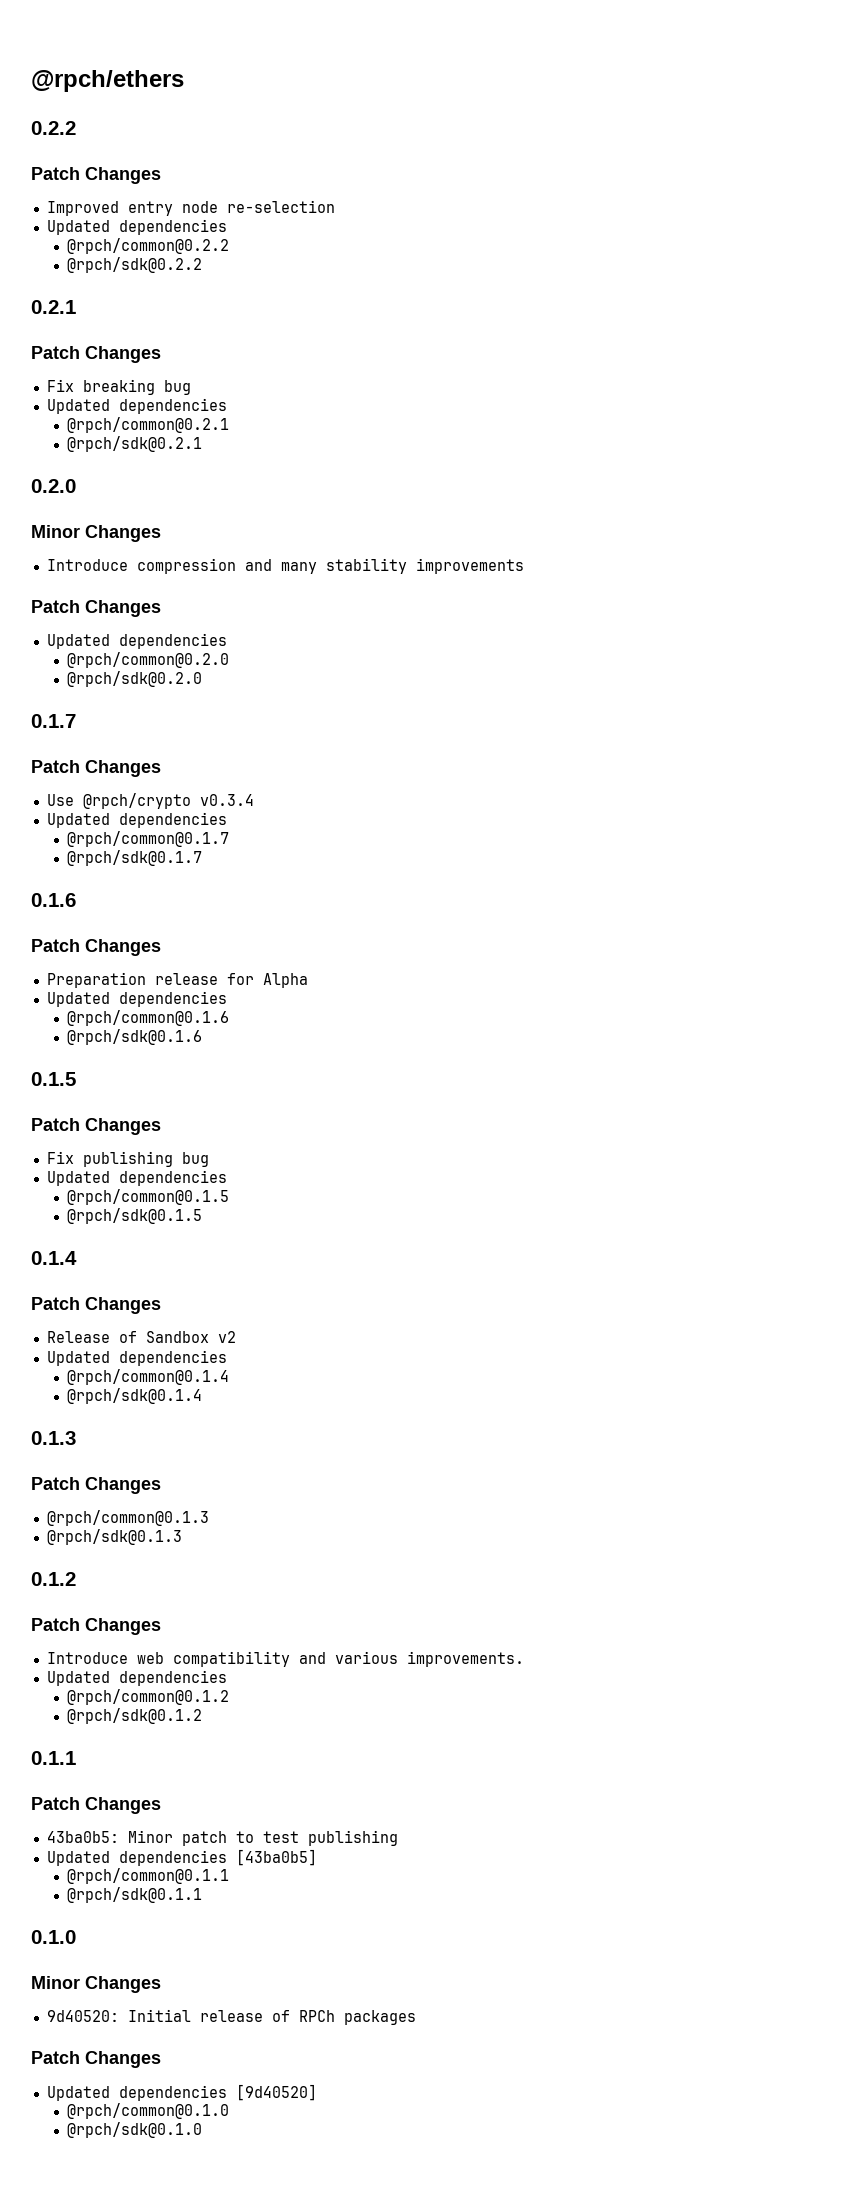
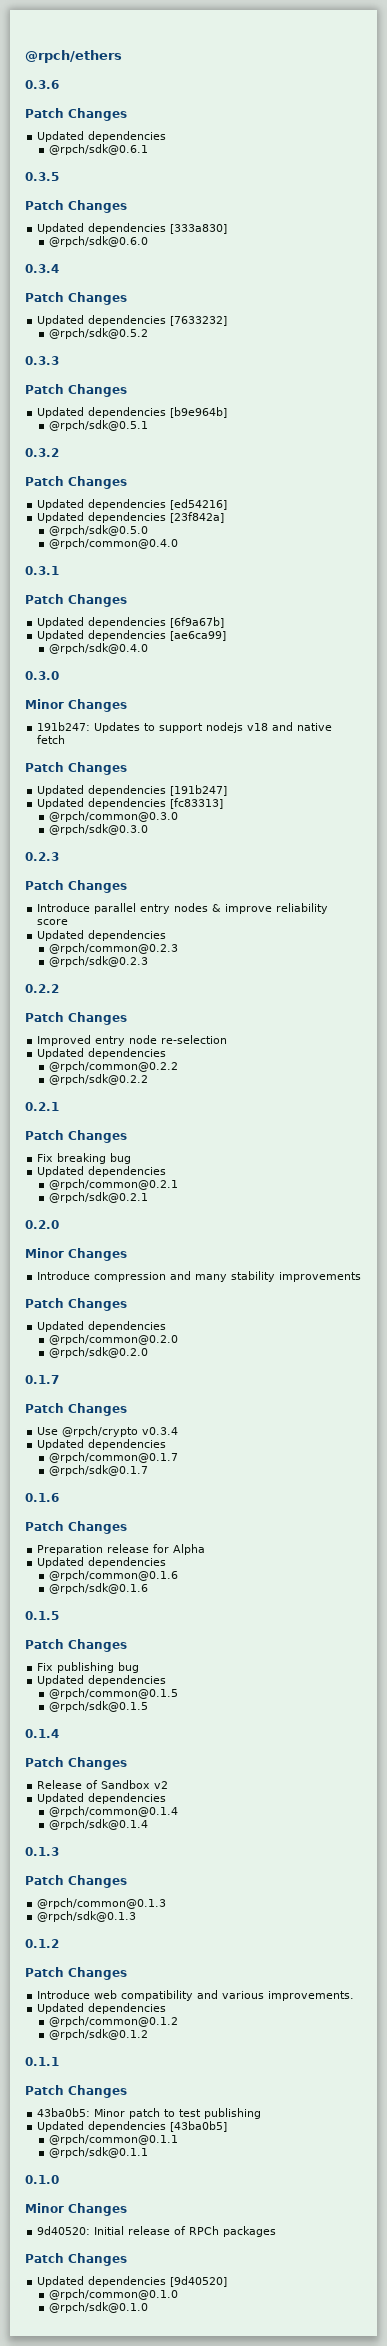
(184, 81) none -> [25,80,59,89] [25,108,127,121] [37,131,167,142] [49,144,149,155] [25,172,59,181] [25,200,127,213] [37,223,228,234] [49,236,149,247] [25,264,59,273] [25,292,127,305] [37,315,228,326] [49,328,149,339] [25,356,59,365] [25,384,127,397] [37,407,228,418] [49,420,149,431] [25,448,59,457] [25,476,127,489] [37,499,228,510] [37,512,225,523] [49,525,149,536] [49,538,179,549] [25,566,59,575] [25,594,127,607] [37,617,225,628] [37,630,227,641] [49,643,149,654] [25,671,59,680] [25,699,127,712] [37,722,333,733] [37,735,66,744] [25,762,127,775] [37,785,228,796] [37,798,224,809] [49,811,179,822] [49,824,149,835] [25,852,59,861] [25,880,127,893] [37,903,329,914] [37,919,69,925] [37,930,167,941] [49,943,179,954] [49,956,149,967] // 0.3.6 // Patch Changes // Updated dependencies // @rpch/sdk@0.6.1 // 0.3.5 // Patch Changes // Updated dependencies [333a830] // @rpch/sdk@0.6.0 // 0.3.4 // Patch Changes // Updated dependencies [7633232] // @rpch/sdk@0.5.2 // 0.3.3 // Patch Changes // Updated dependencies [b9e964b] // @rpch/sdk@0.5.1 // 0.3.2 // Patch Changes // Updated dependencies [ed54216] // Updated dependencies [23f842a] // @rpch/sdk@0.5.0 // @rpch/common@0.4.0 // 0.3.1 // Patch Changes // Updated dependencies [6f9a67b] // Updated dependencies [ae6ca99] // @rpch/sdk@0.4.0 // 0.3.0 // Minor Changes // 191b247: Updates to support nodejs v18 and native fetch // Patch Changes // Updated dependencies [191b247] // Updated dependencies [fc83313] // @rpch/common@0.3.0 // @rpch/sdk@0.3.0 // 0.2.3 // Patch Changes // Introduce parallel entry nodes & improve reliability score // Updated dependencies // @rpch/common@0.2.3 // @rpch/sdk@0.2.3

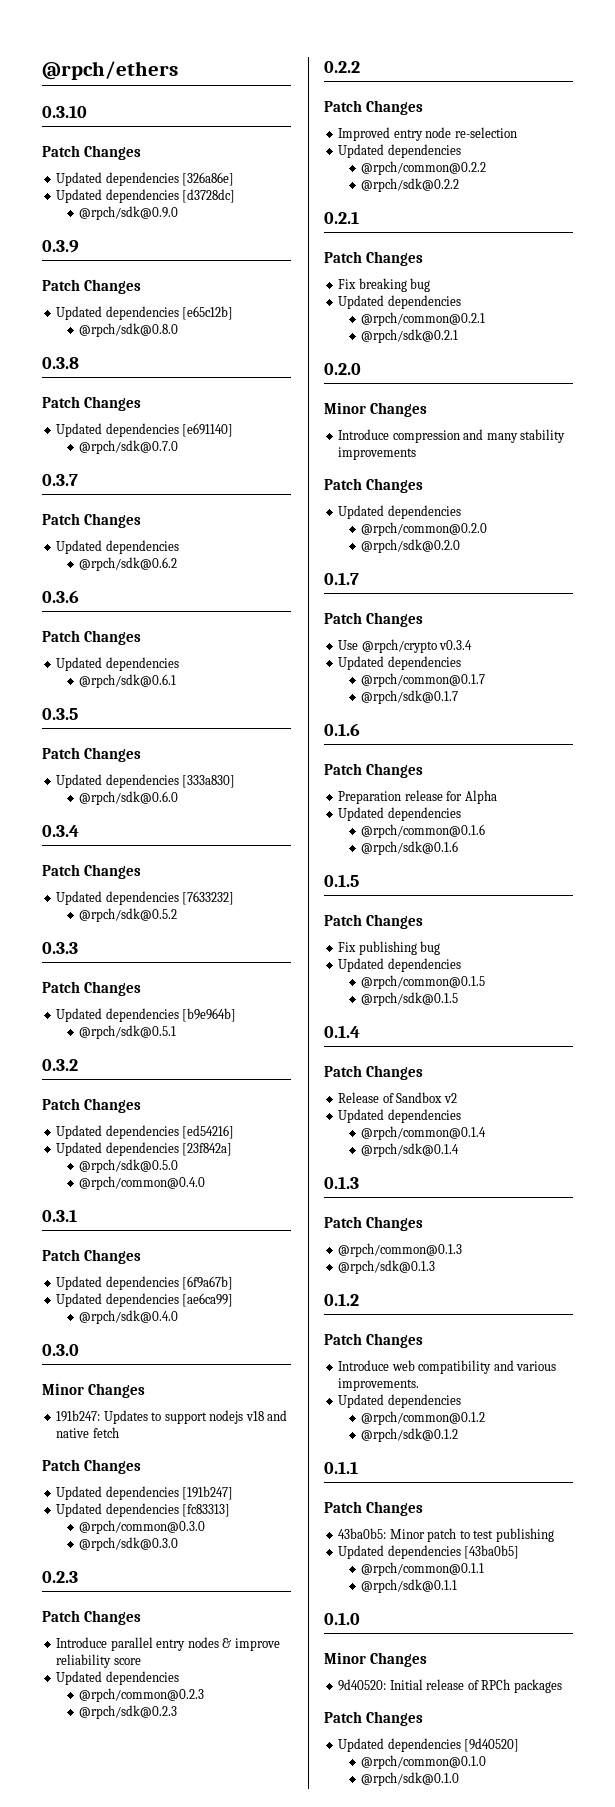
(122, 56) none -> [42,105,87,118] [42,145,142,160] [56,172,235,186] [56,189,236,203] [79,206,179,220] [42,240,79,253] [42,279,142,294] [56,306,234,320] [79,323,179,337] [42,357,79,369] [42,396,142,411] [56,423,234,437] [79,440,179,454] [42,474,78,486] [42,513,142,528] [56,540,179,554] [79,557,178,571] // 0.3.10 // Patch Changes // Updated dependencies [326a86e] // Updated dependencies [d3728dc] // @rpch/sdk@0.9.0 // 0.3.9 // Patch Changes // Updated dependencies [e65c12b] // @rpch/sdk@0.8.0 // 0.3.8 // Patch Changes // Updated dependencies [e691140] // @rpch/sdk@0.7.0 // 0.3.7 // Patch Changes // Updated dependencies // @rpch/sdk@0.6.2

